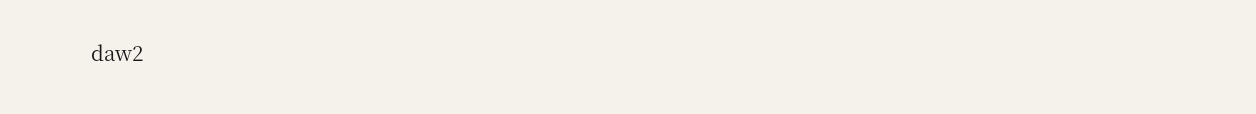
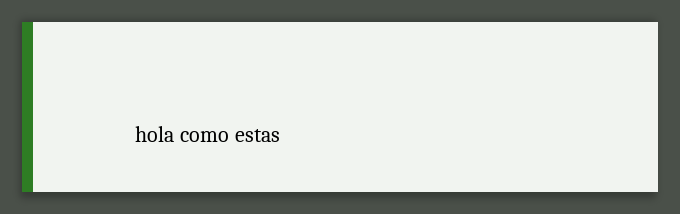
[91,44,143,61] daw2 -> [135,126,280,142] hola como estas

